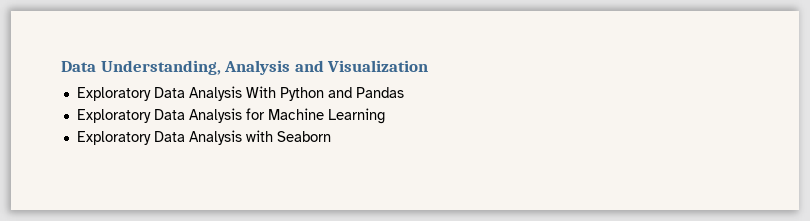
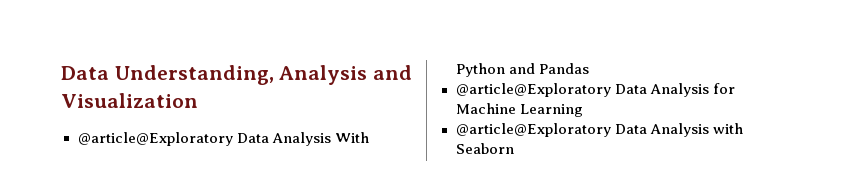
[76,87,151,101] Exploratory -> [77,132,233,146] @article@Exploratory
[76,109,151,123] Exploratory -> [455,83,611,97] @article@Exploratory
[76,131,151,145] Exploratory -> [455,123,611,137] @article@Exploratory

